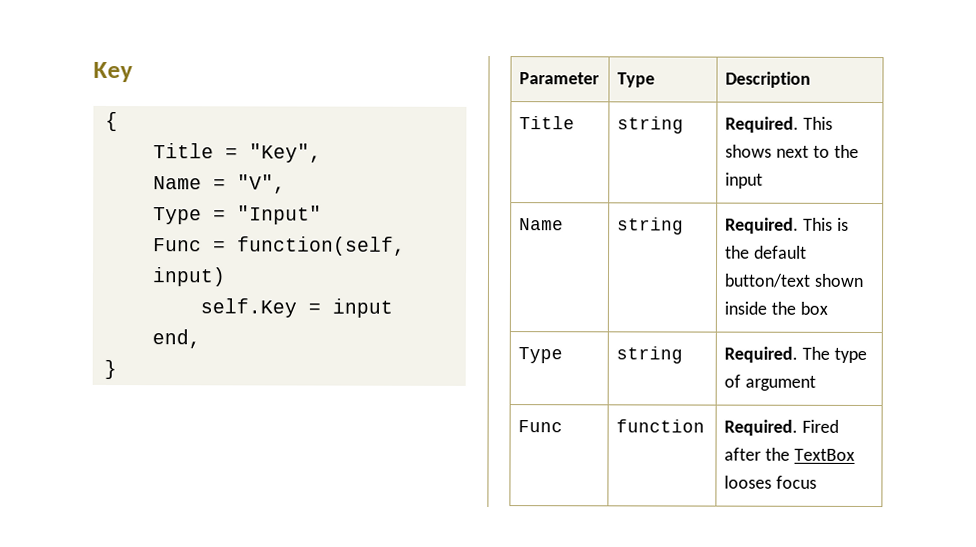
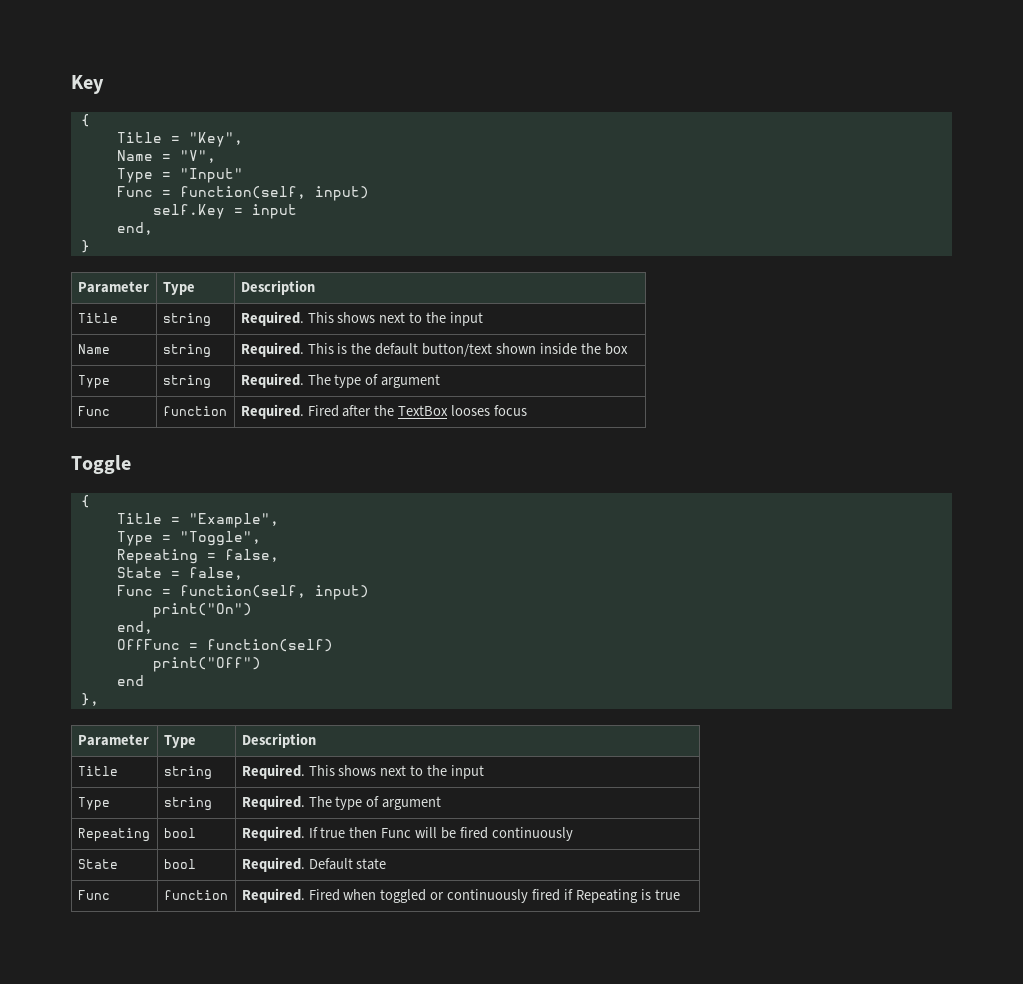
(818, 482) none -> [71,455,131,474] [80,495,90,508] [116,513,279,528] [116,531,261,546] [116,549,279,564] [116,567,243,580] [116,585,369,600] [152,603,252,618] [116,621,153,634] [116,639,333,652] [152,657,261,672] [116,675,144,686] [80,693,99,706] [77,734,149,746] [163,735,196,748] [241,733,316,748] [77,766,118,776] [163,766,212,780] [241,764,485,779] [77,797,110,811] [163,797,212,811] [241,795,442,810] [77,828,150,842] [163,828,196,838] [241,826,573,841] [77,859,118,869] [163,859,196,869] [241,857,387,872] [77,890,110,900] [163,890,228,900] [241,888,680,903] // Toggle // { // Title = "Example", // Type = "Toggle", // Repeating = false, // State = false, // Func = function(self, input) // print("On") // end, // OffFunc = function(self) // print("Off") // end // }, // Parameter | Type | Description // Title | string | Required. This shows next to the input // Type | string | Required. The type of argument // Repeating | bool | Required. If true then Func will be fired continuously // State | bool | Required. Default state // Func | function | Required. Fired when toggled or continuously fired if Repeating is true

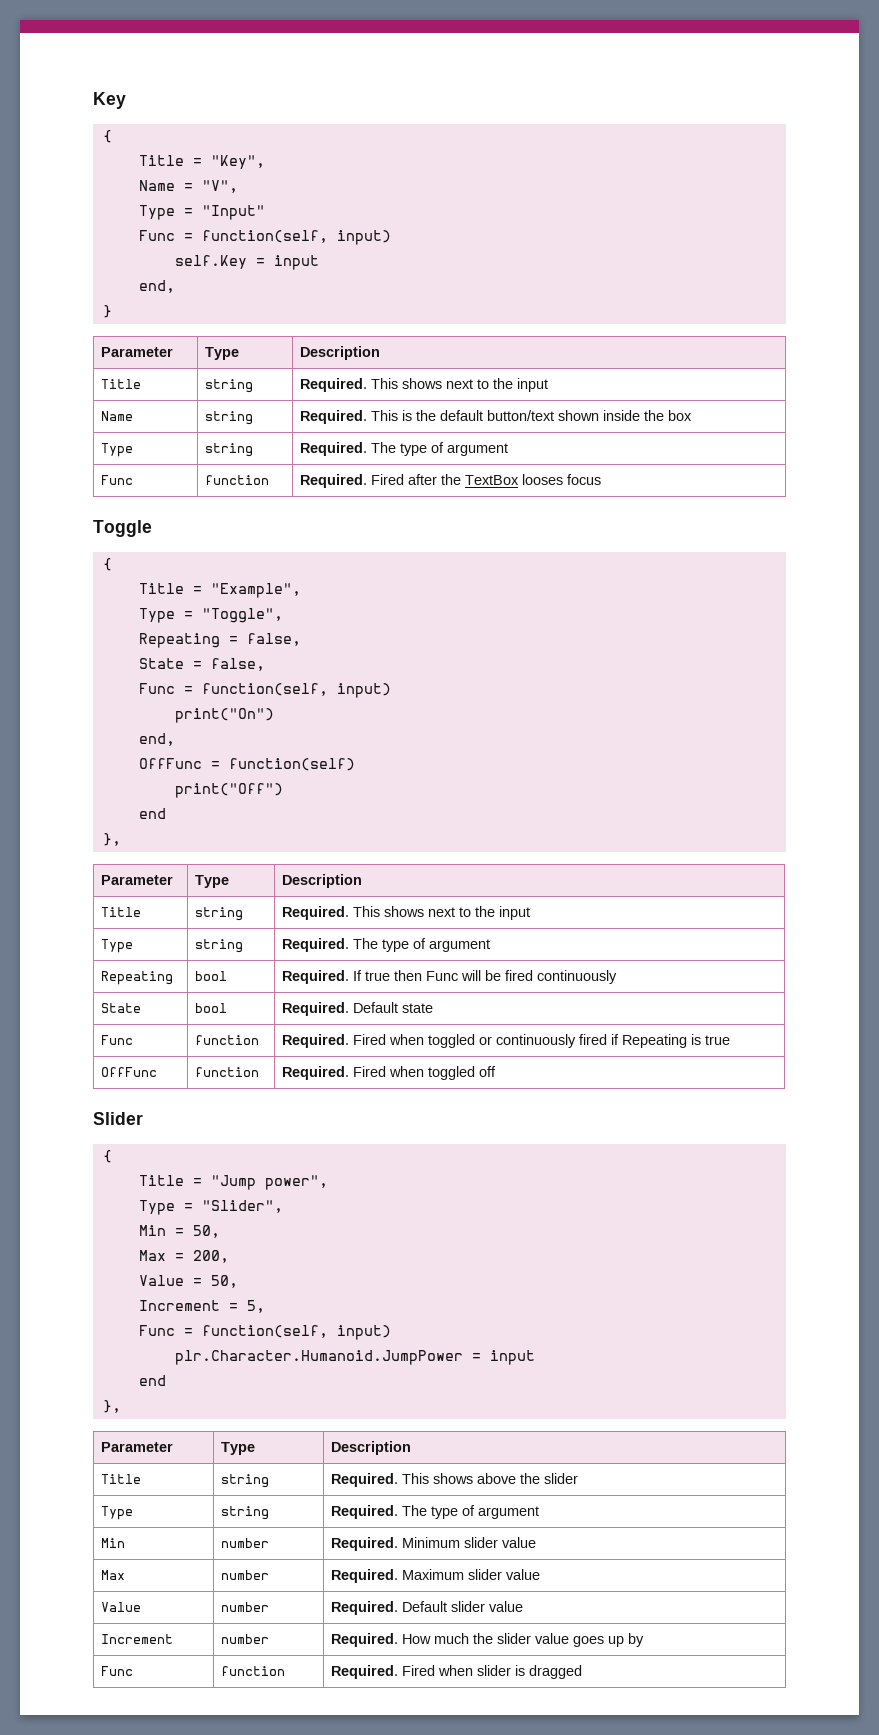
(680, 894) none -> [100,1067,157,1077] [194,1067,259,1077] [281,1066,496,1080] [93,1112,143,1125] [102,1150,112,1163] [138,1175,328,1190] [138,1200,283,1215] [138,1225,220,1238] [138,1250,229,1263] [138,1275,238,1288] [138,1300,265,1313] [138,1325,391,1340] [174,1350,535,1365] [138,1375,166,1386] [102,1400,121,1413] [100,1442,173,1452] [220,1442,255,1455] [330,1441,411,1455] [100,1474,141,1484] [220,1474,269,1488] [330,1473,578,1487] [100,1506,133,1520] [220,1506,269,1520] [330,1505,539,1519] [100,1538,125,1548] [220,1538,269,1548] [330,1537,536,1551] [100,1570,125,1580] [220,1570,269,1580] [330,1569,540,1583] [100,1602,141,1612] [220,1602,269,1612] [330,1601,523,1615] [100,1634,173,1644] [220,1634,269,1644] [330,1633,644,1647] [100,1666,133,1676] [220,1666,285,1676] [330,1665,582,1679] // OffFunc | function | Required. Fired when toggled off // Slider // { // Title = "Jump power", // Type = "Slider", // Min = 50, // Max = 200, // Value = 50, // Increment = 5, // Func = function(self, input) // plr.Character.Humanoid.JumpPower = input // end // }, // Parameter | Type | Description // Title | string | Required. This shows above the slider // Type | string | Required. The type of argument // Min | number | Required. Minimum slider value // Max | number | Required. Maximum slider value // Value | number | Required. Default slider value // Increment | number | Required. How much the slider value goes up by // Func | function | Required. Fired when slider is dragged

